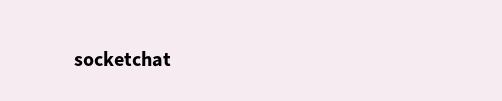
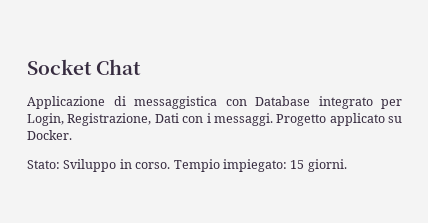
[74,51,171,67] socketchat -> [27,59,142,75] [27,96,402,109] [27,113,402,126] [27,130,72,140] [27,159,347,172] Socket Chat // Applicazione di messaggistica con Database integrato per Login, Registrazione, Dati con i messaggi. Progetto applicato su Docker. // Stato: Sviluppo in corso. Tempio impiegato: 15 giorni.

